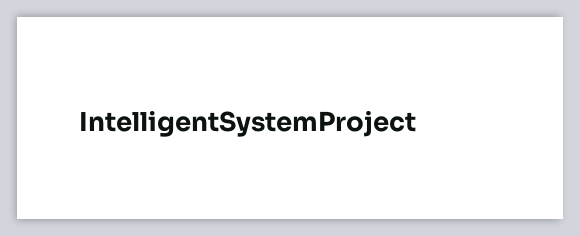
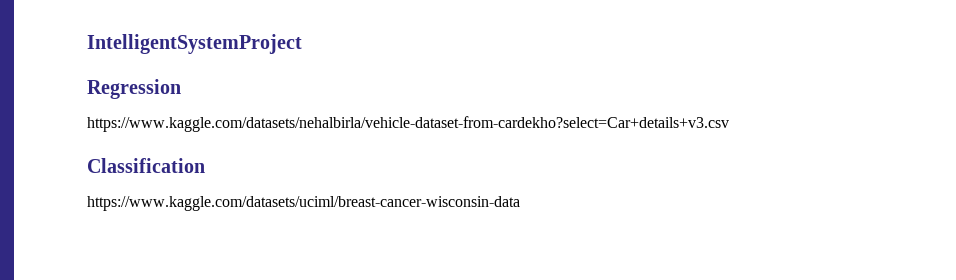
(416, 123) none -> [87,79,181,99] [87,116,729,132] [87,158,205,173] [87,196,520,211] // Regression // https://www.kaggle.com/datasets/nehalbirla/vehicle-dataset-from-cardekho?select=Car+details+v3.csv // Classification // https://www.kaggle.com/datasets/uciml/breast-cancer-wisconsin-data

